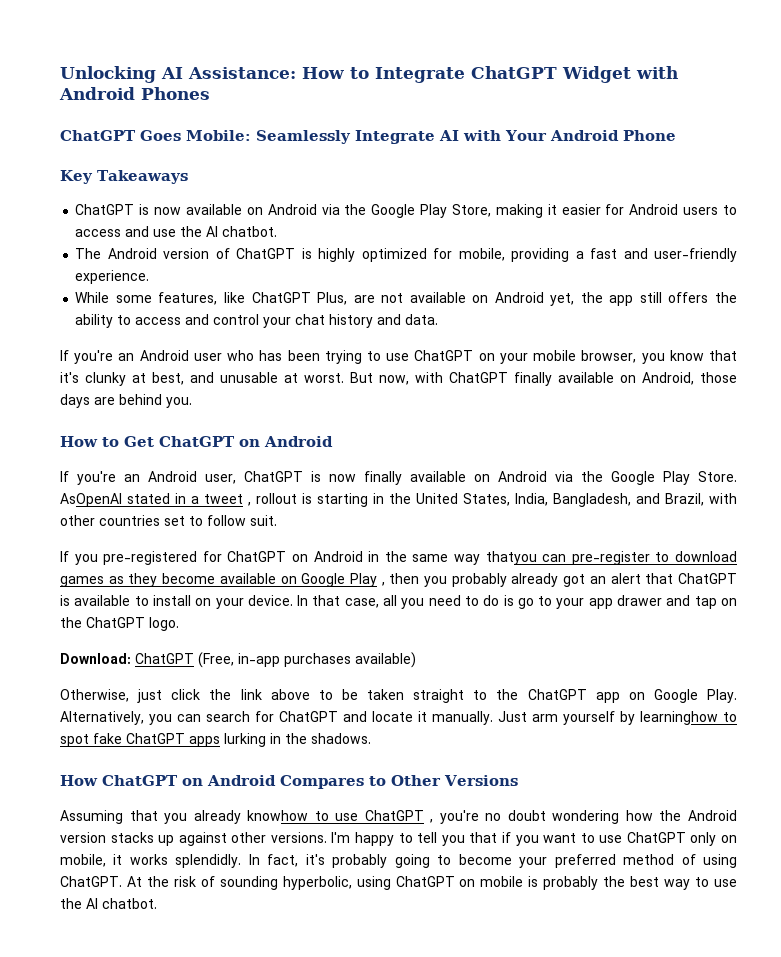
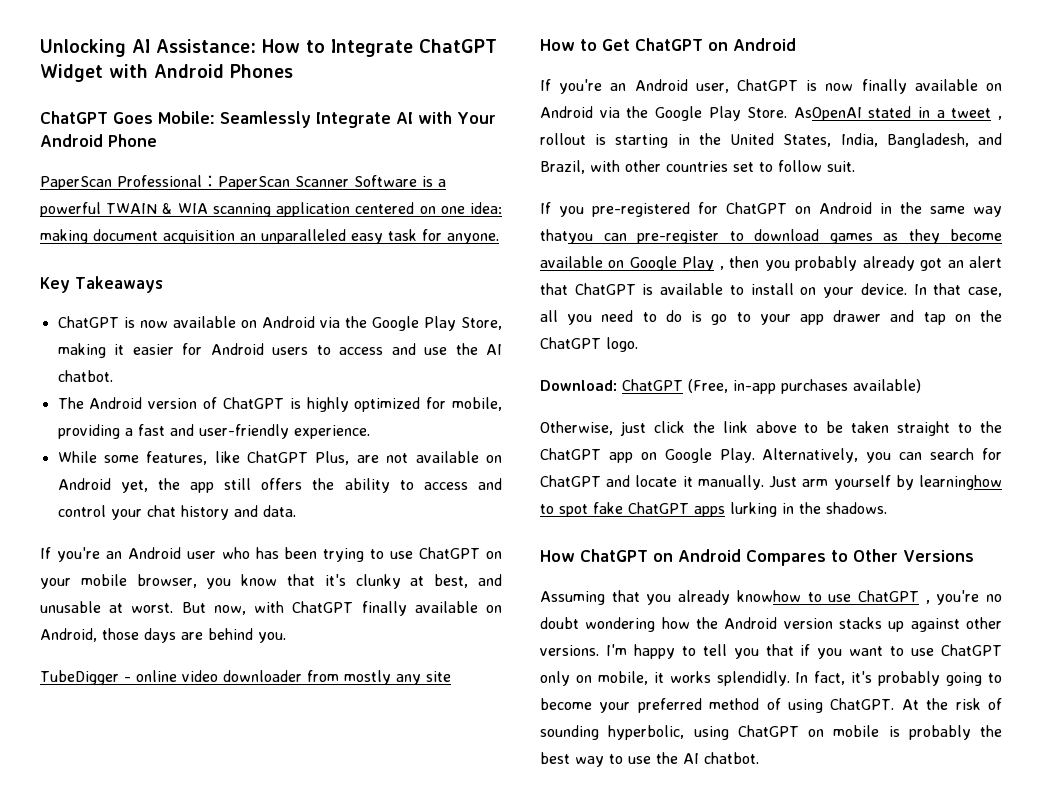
(676, 135) none -> [40,175,446,190] [40,202,503,217] [40,229,499,244] // PaperScan Professional：PaperScan Scanner Software is a powerful TWAIN & WIA scanning application centered on one idea: making document acquisition an unparalleled easy task for anyone.
(192, 402) none -> [40,670,451,685] // TubeDigger - online video downloader from mostly any site

